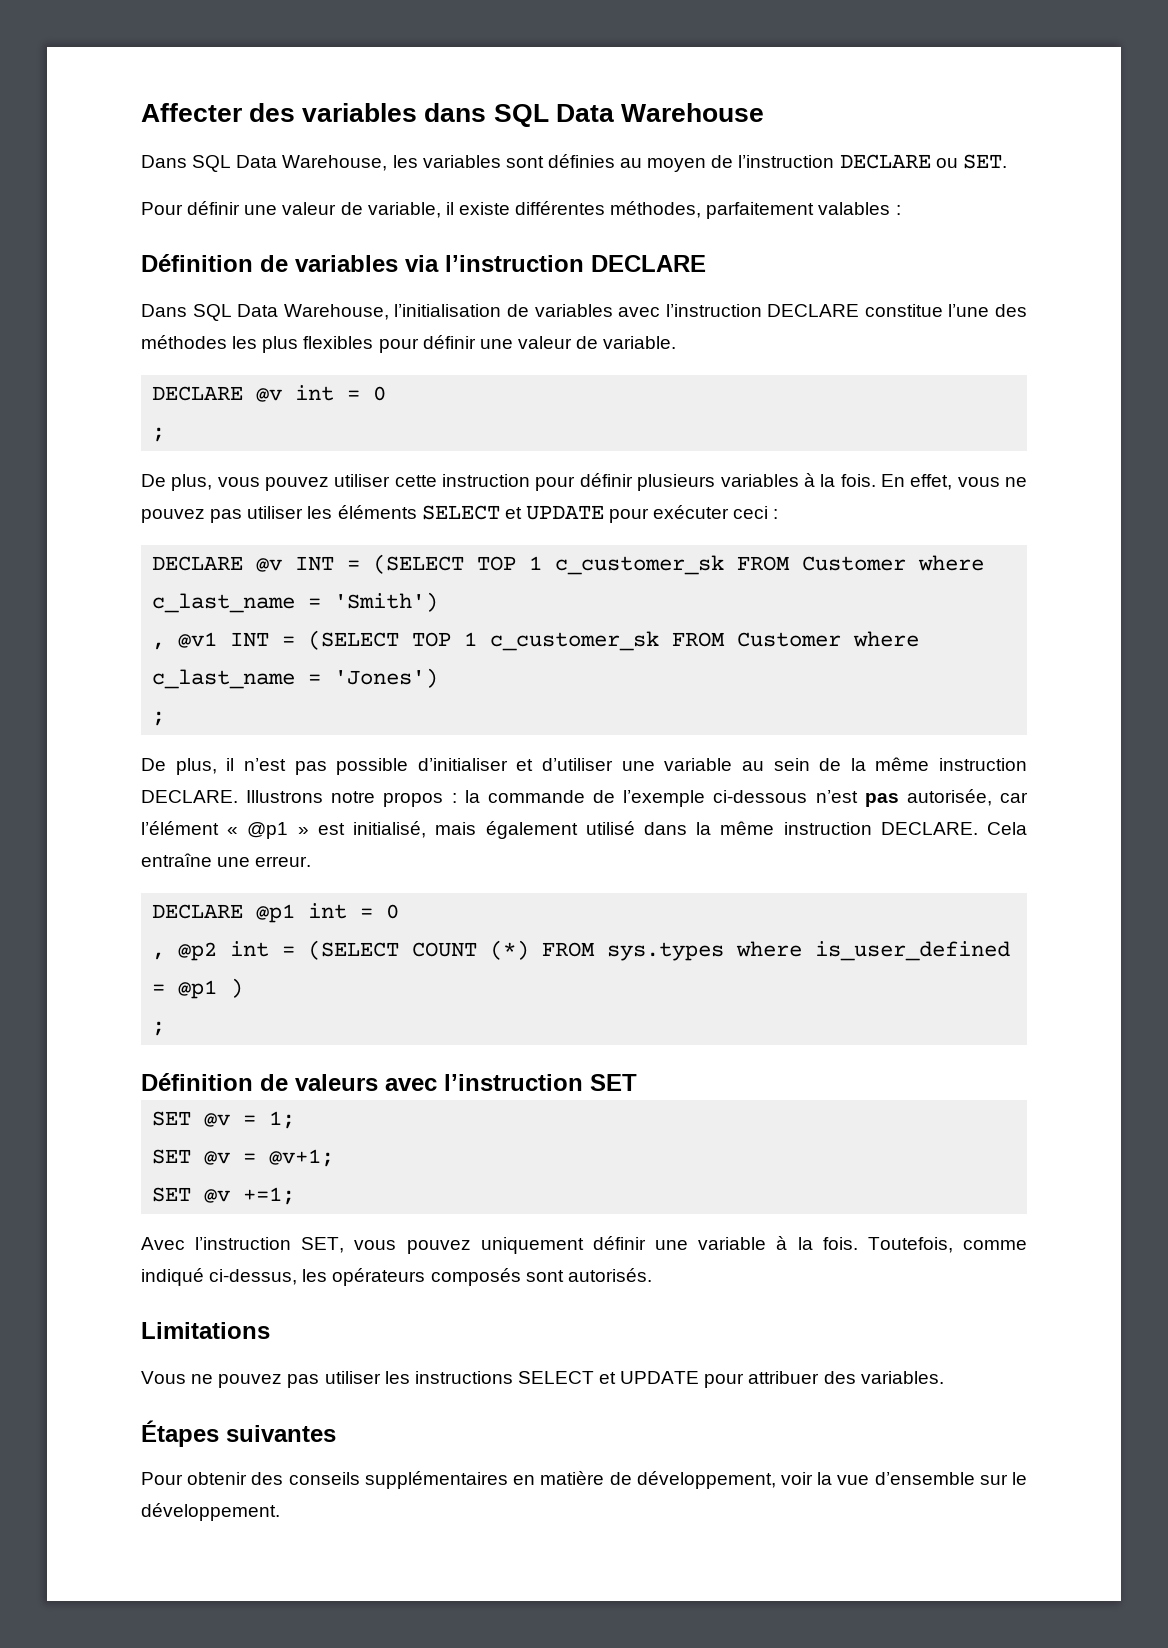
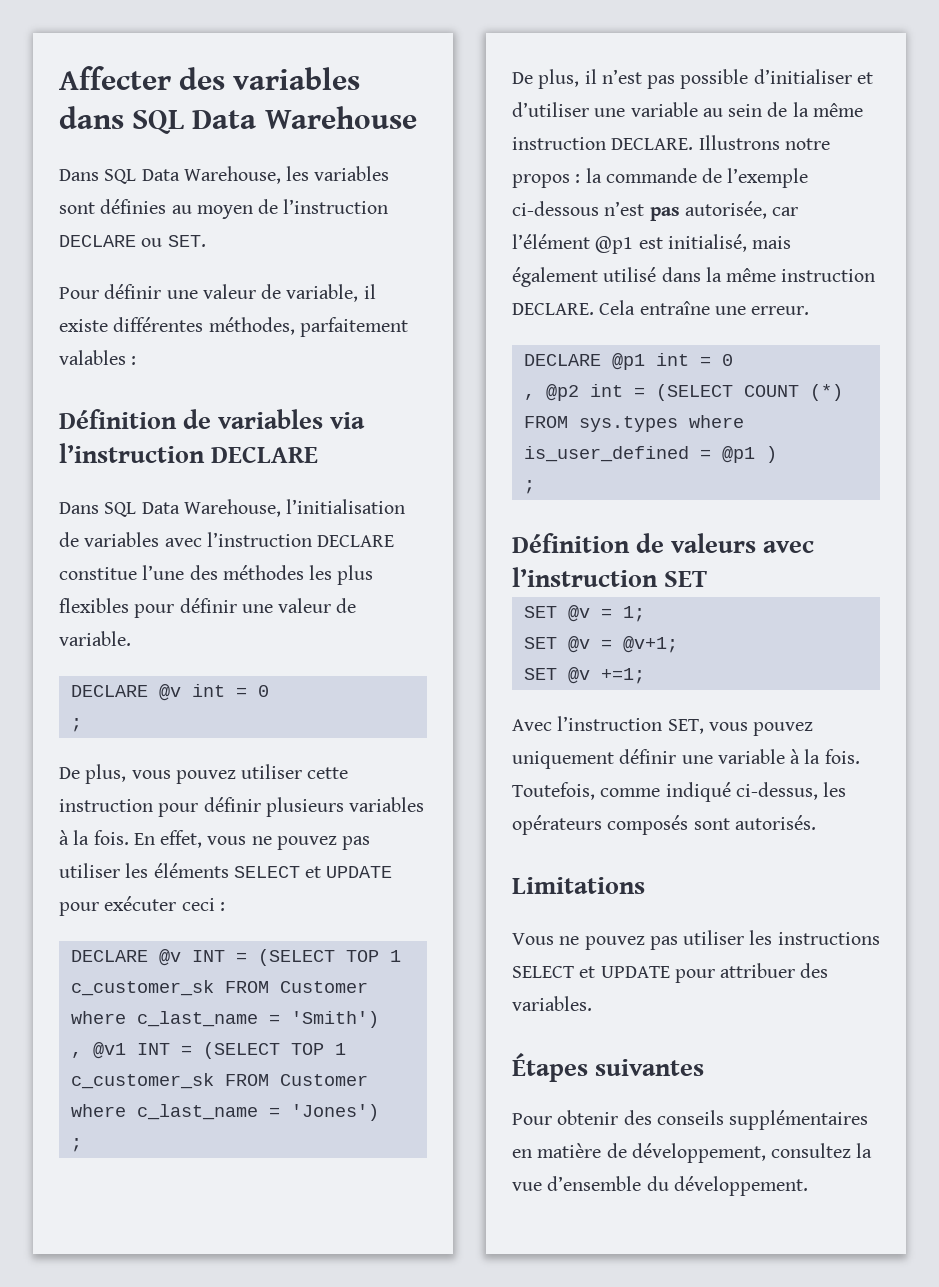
[227,822,309,839] « @p1 » -> [595,236,634,254] @p1
[780,1472,813,1485] voir -> [771,1143,852,1158] consultez
[979,1472,1027,1485] sur le -> [646,1176,669,1191] du

